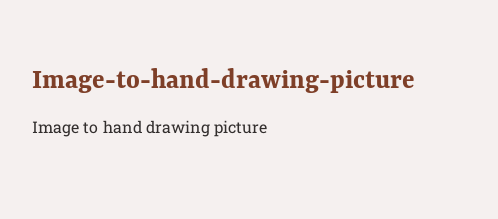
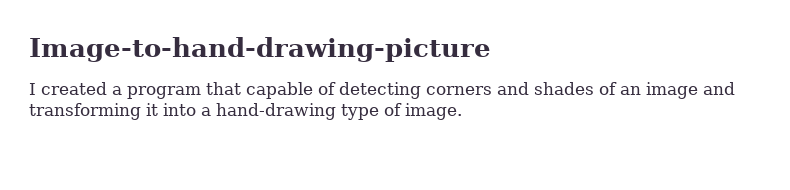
[32,120,268,137] Image to hand drawing picture -> [29,82,735,99] [29,103,462,120] I created a program that capable of detecting corners and shades of an image and transforming it into a hand-drawing type of image.

